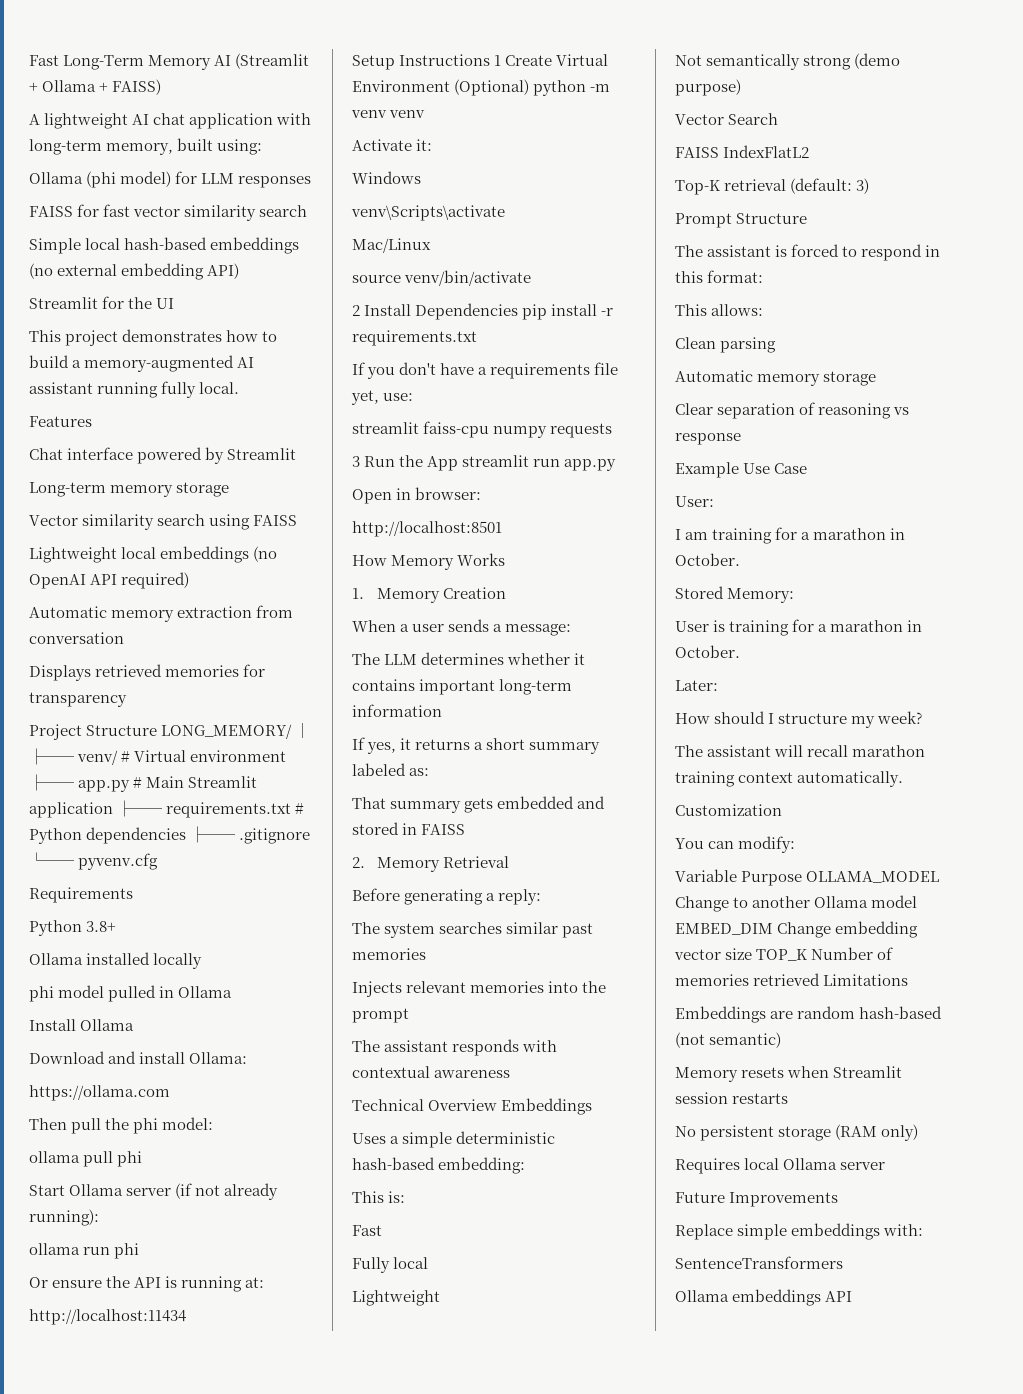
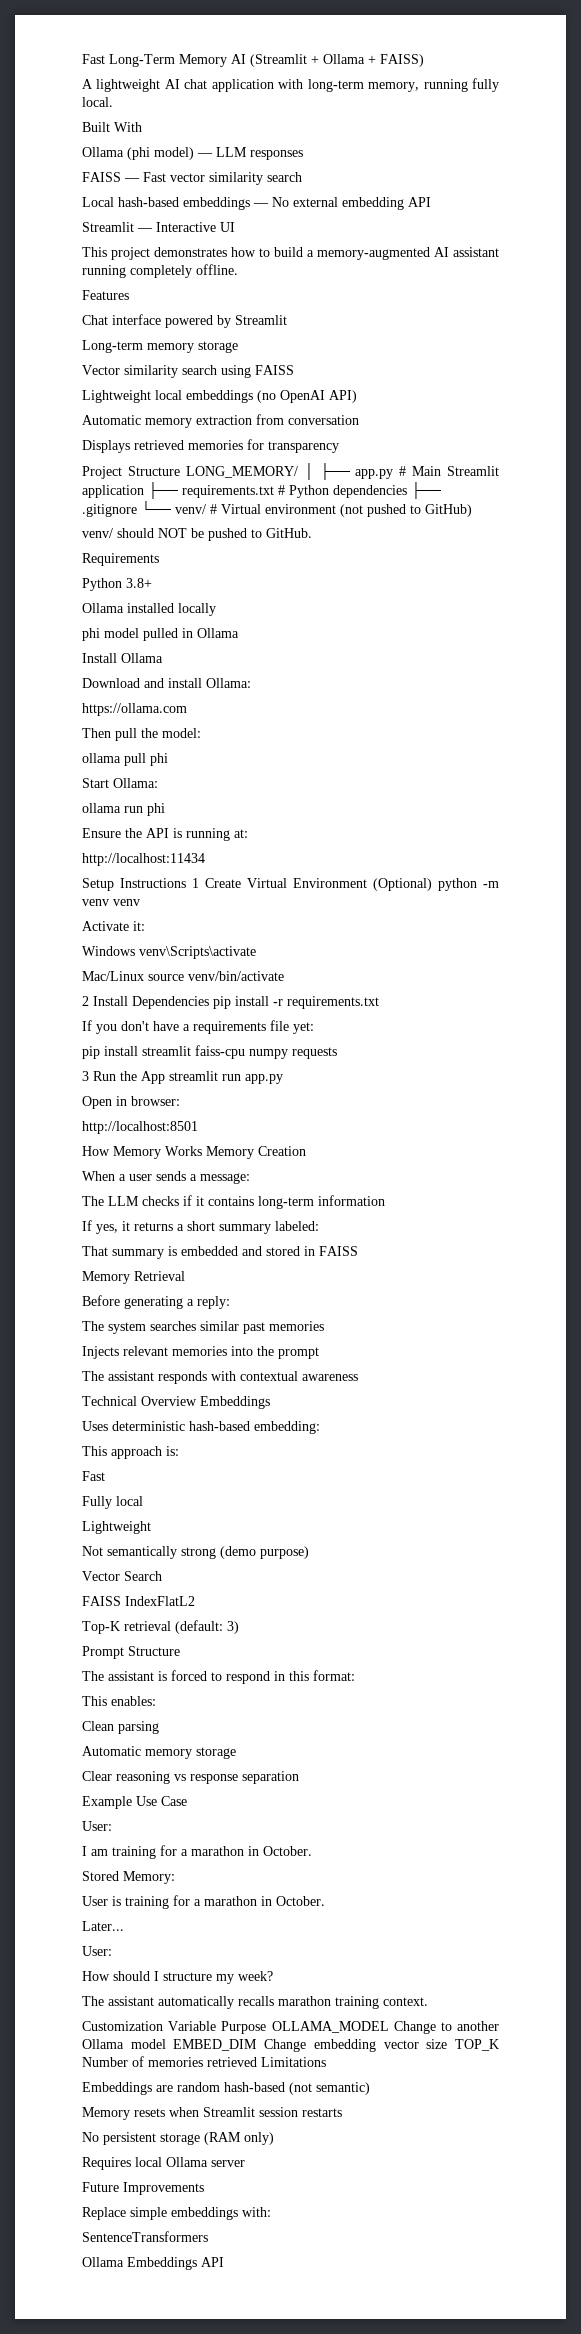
[177,138,263,155] built using: -> [423,78,500,92] [82,97,113,107] [82,122,142,132] running fully local. // Built With
[175,171,198,184] for -> [197,153,213,157] —
[77,204,131,217] for fast -> [124,172,166,182] — Fast
[29,237,300,254] [29,263,53,279] Simple local hash-based embeddings (no -> [82,197,289,210] Local hash-based embeddings — No
[207,263,240,279] [29,296,153,309] API) // Streamlit for the -> [408,197,431,207] [82,222,216,232] API // Streamlit — Interactive
[161,381,240,398] fully local. -> [130,264,238,278] completely offline.
[90,572,190,589] API required) -> [329,390,357,403] API)
[77,750,287,765] [29,774,74,791] venv/ # Virtual environment ├── -> (350, 471) none
[78,853,159,870] pyvenv.cfg -> [175,504,472,517] [82,528,312,541] venv/ # Virtual environment (not pushed to GitHub) // venv/ should NOT be pushed to GitHub.
[133,1118,159,1134] phi -> (158, 733) none
[69,1183,279,1200] [29,1209,99,1226] Ollama server (if not already running): -> [113,778,158,788] Ollama:
[29,1277,103,1288] Or ensure -> [82,828,121,838] Ensure
(421, 177) // -> (135, 951) none
(431, 245) // -> (144, 976) none
[351,390,414,405] yet, use: // -> [293,1022,314,1034] [82,1046,138,1059] yet: // pip install
[352,588,364,599] // 1. -> (202, 1151) none
[421,652,571,665] determines whether -> [142,1195,192,1206] checks if
[419,679,496,695] important -> (254, 1201) none
[352,763,430,776] labeled as: -> [275,1221,319,1231] labeled:
[464,798,494,813] gets -> [168,1246,177,1256] is
[352,857,365,868] 2. -> (358, 1251) none
[390,1132,453,1148] a simple -> (108, 1426) none
(384, 1197) none -> [111,1446,162,1459] approach
[711,304,764,316] allows: -> [111,1696,156,1706] enables:
[717,402,816,419] separation of -> (112, 1776) none
(741, 439) none -> [242,1771,299,1784] separation
[675,680,718,691] Later: -> [82,1921,124,1931] [82,1946,112,1956] Later... // User:
[774,745,926,757] [675,771,904,787] [675,804,782,816] [675,836,796,853] will recall marathon training context automatically. // Customization // You can modify: // -> [158,1996,428,2009] [82,2021,163,2031] automatically recalls marathon training context. // Customization
[732,1289,822,1306] embeddings -> [127,2257,197,2270] Embeddings

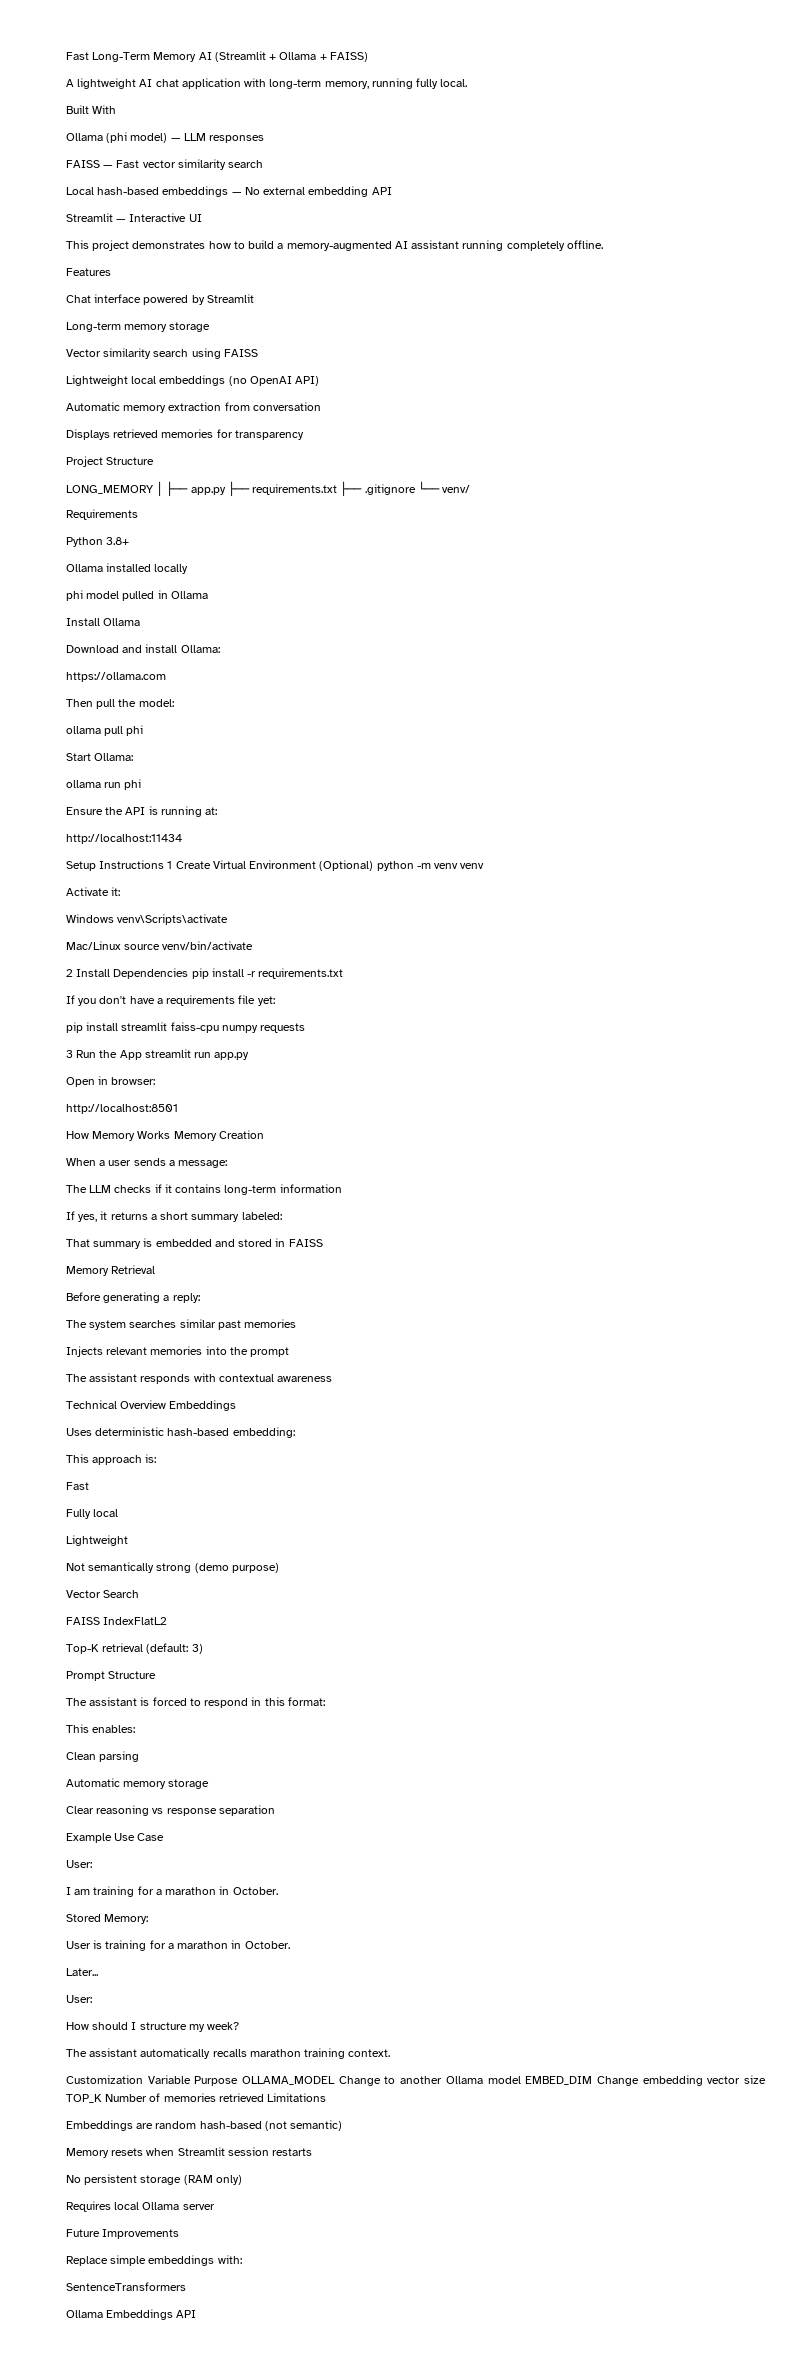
[185,466,298,478] LONG_MEMORY/ -> [66,485,154,494] // LONG_MEMORY
[399,466,499,476] [82,482,441,499] [82,501,472,517] [82,528,312,541] # Main Streamlit application ├── requirements.txt # Python dependencies ├── .gitignore └── venv/ # Virtual environment (not pushed to GitHub) // venv/ should NOT be pushed to GitHub. -> [227,481,471,496] ├── requirements.txt ├── .gitignore └── venv/

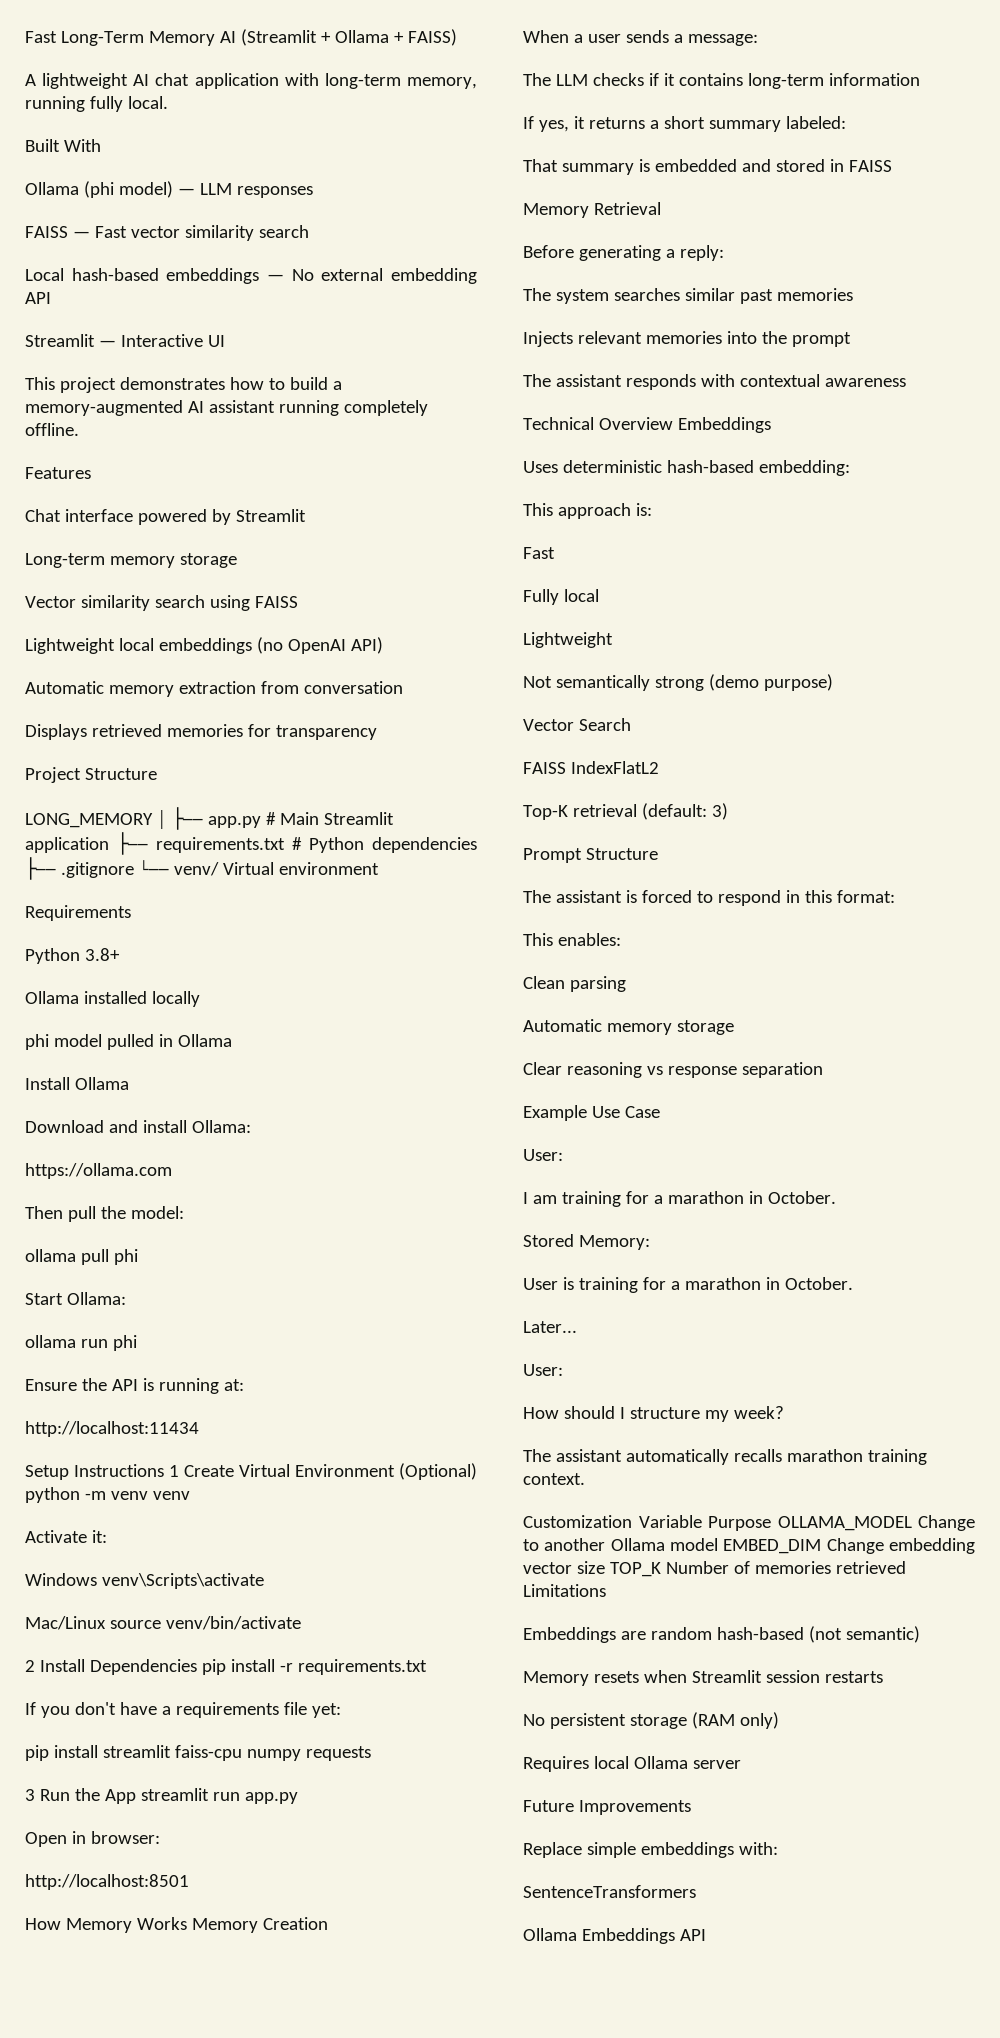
[227,481,338,496] ├── requirements.txt -> [265,812,394,825] [25,832,477,855] # Main Streamlit application ├── requirements.txt # Python dependencies
(471, 489) none -> [222,862,379,875] Virtual environment

